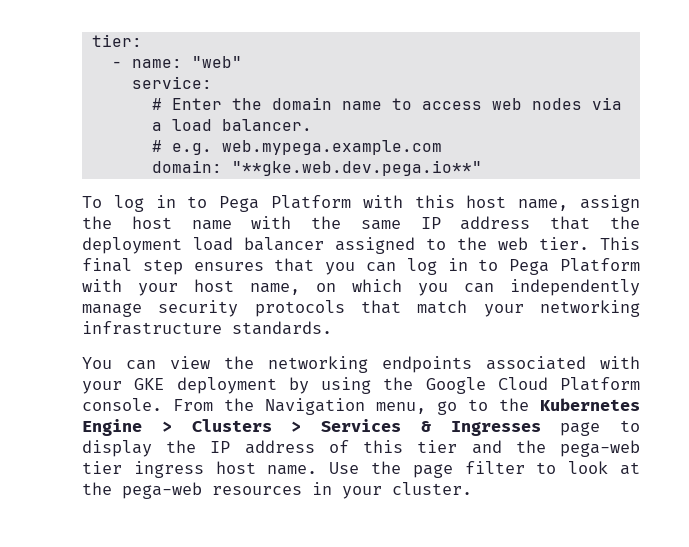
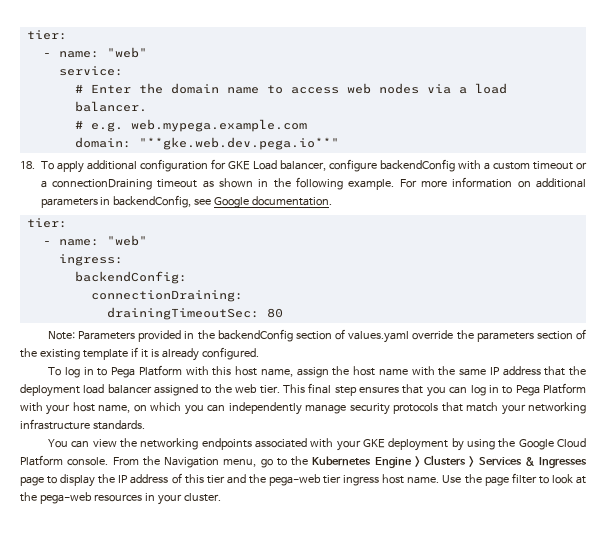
(482, 168) none -> [20,159,587,173] [40,177,587,190] [40,195,333,208] [26,218,67,228] [42,235,147,246] [58,254,123,266] [74,271,187,284] [90,290,243,302] [106,307,283,320] [48,329,586,343] [20,347,259,361] // 18. To apply additional configuration for GKE Load balancer, configure backendConfig with a custom timeout or a connectionDraining timeout as shown in the following example. For more information on additional parameters in backendConfig, see Google documentation. // tier: // - name: "web" // ingress: // backendConfig: // connectionDraining: // drainingTimeoutSec: 80 // Note: Parameters provided in the backendConfig section of values.yaml override the parameters section of the existing template if it is already configured.

